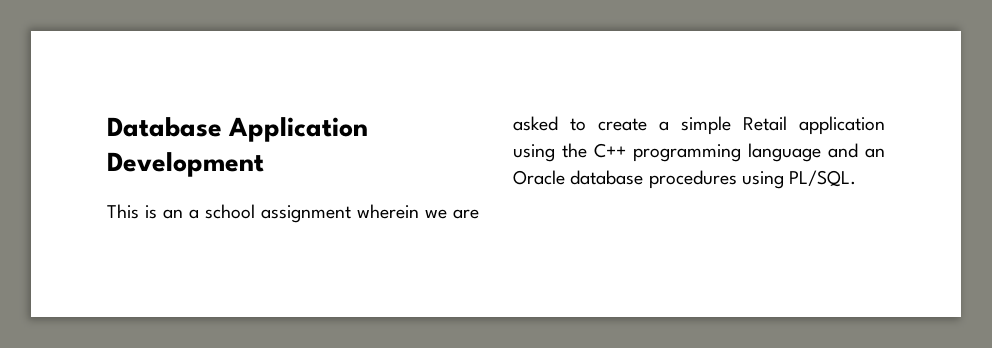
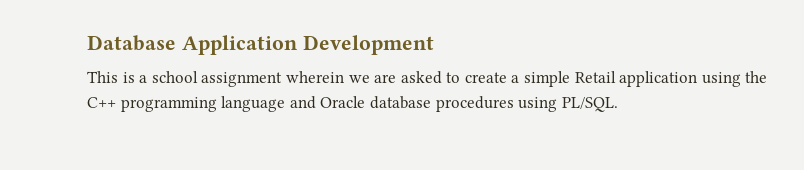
[163,209,183,219] an -> (135, 77) none
[865,148,885,158] an -> (316, 102) none

